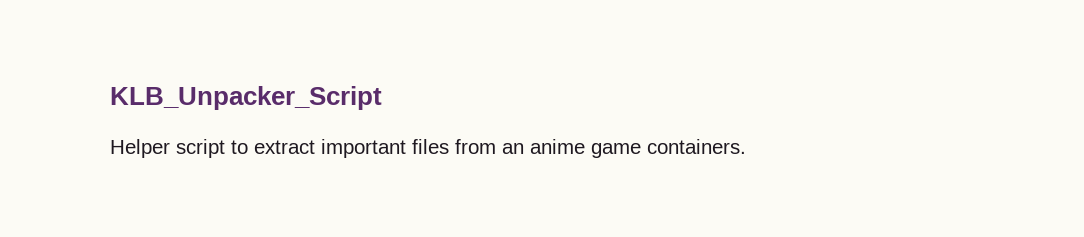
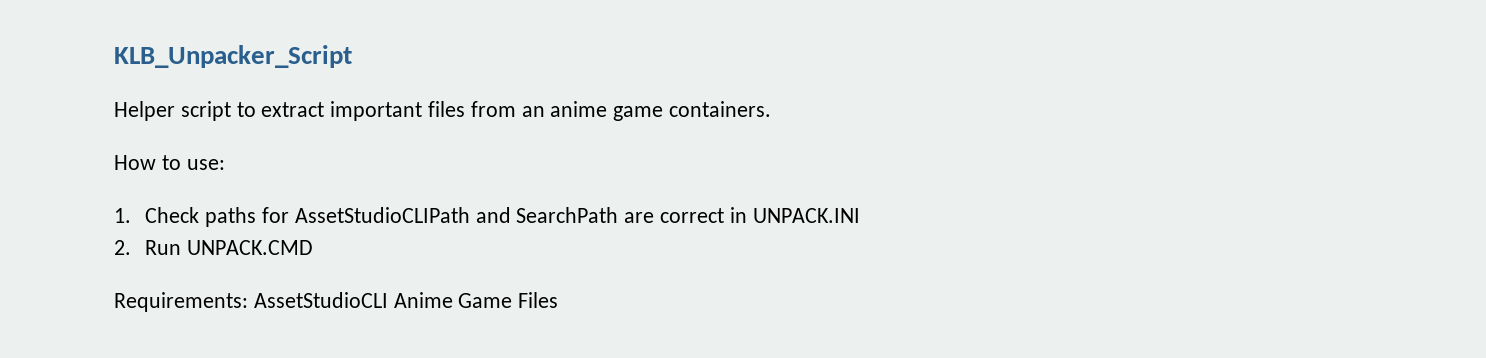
(746, 146) none -> [114,155,225,170] [114,207,860,227] [114,240,314,255] [114,292,559,312] // How to use: // 1. Check paths for AssetStudioCLIPath and SearchPath are correct in UNPACK.INI // 2. Run UNPACK.CMD // Requirements: AssetStudioCLI Anime Game Files

